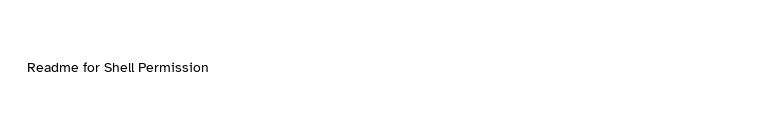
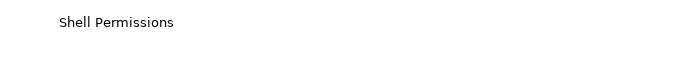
[27,62,209,72] Readme for Shell Permission -> [59,16,174,27] Shell Permissions

